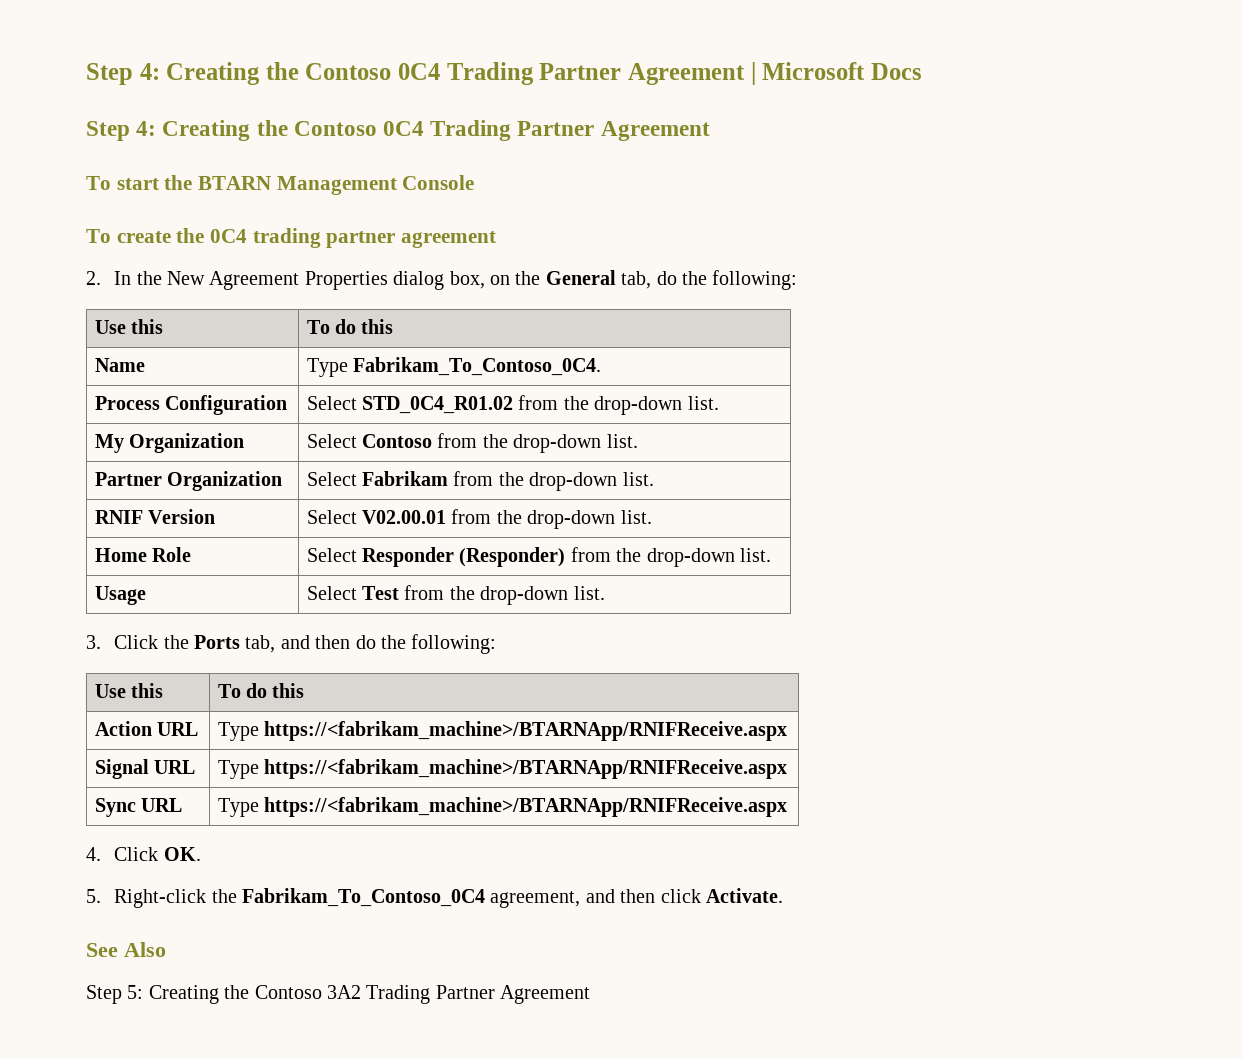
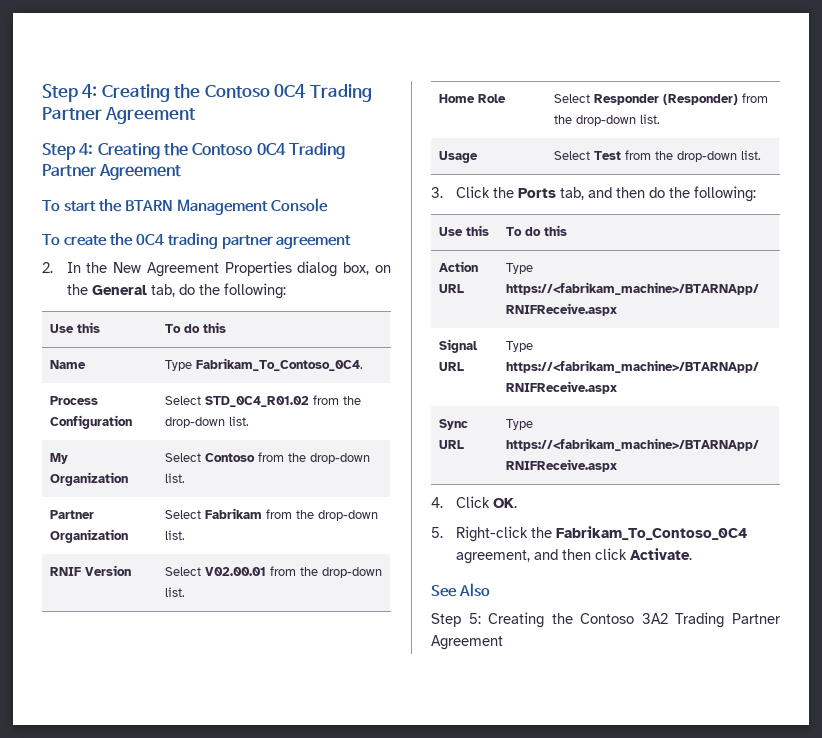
[86,62,922,85] Step 4: Creating the Contoso 0C4 Trading Partner Agreement | Microsoft Docs -> [42,84,372,102] [42,107,197,124] Step 4: Creating the Contoso 0C4 Trading Partner Agreement

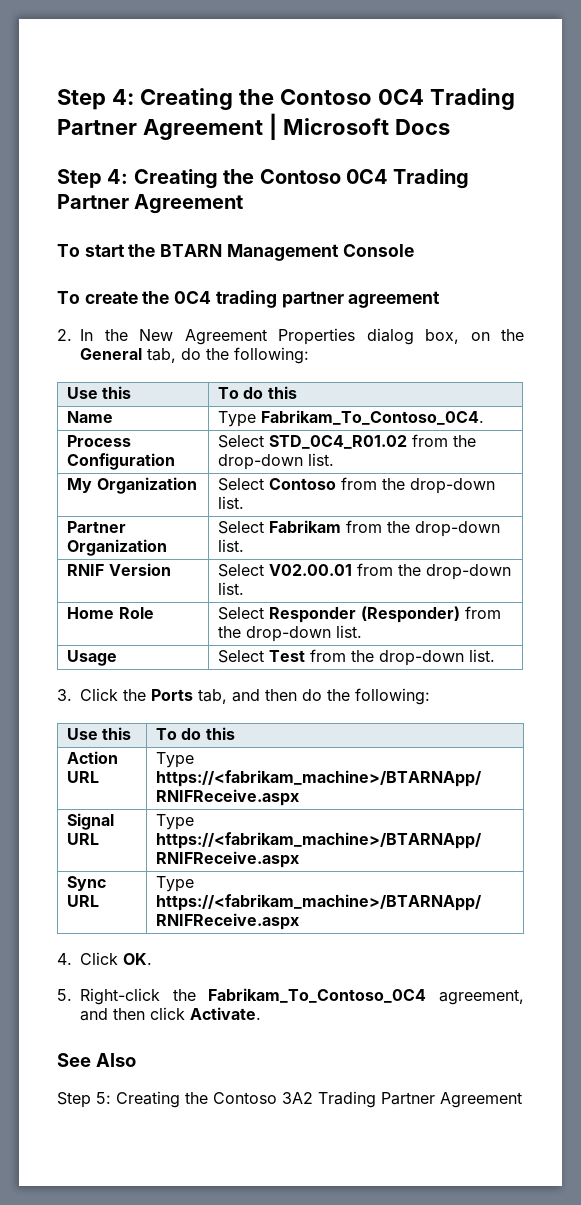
[42,84,372,102] [42,107,197,124] Step 4: Creating the Contoso 0C4 Trading Partner Agreement -> [57,88,515,110] [57,113,450,140] Step 4: Creating the Contoso 0C4 Trading Partner Agreement | Microsoft Docs

